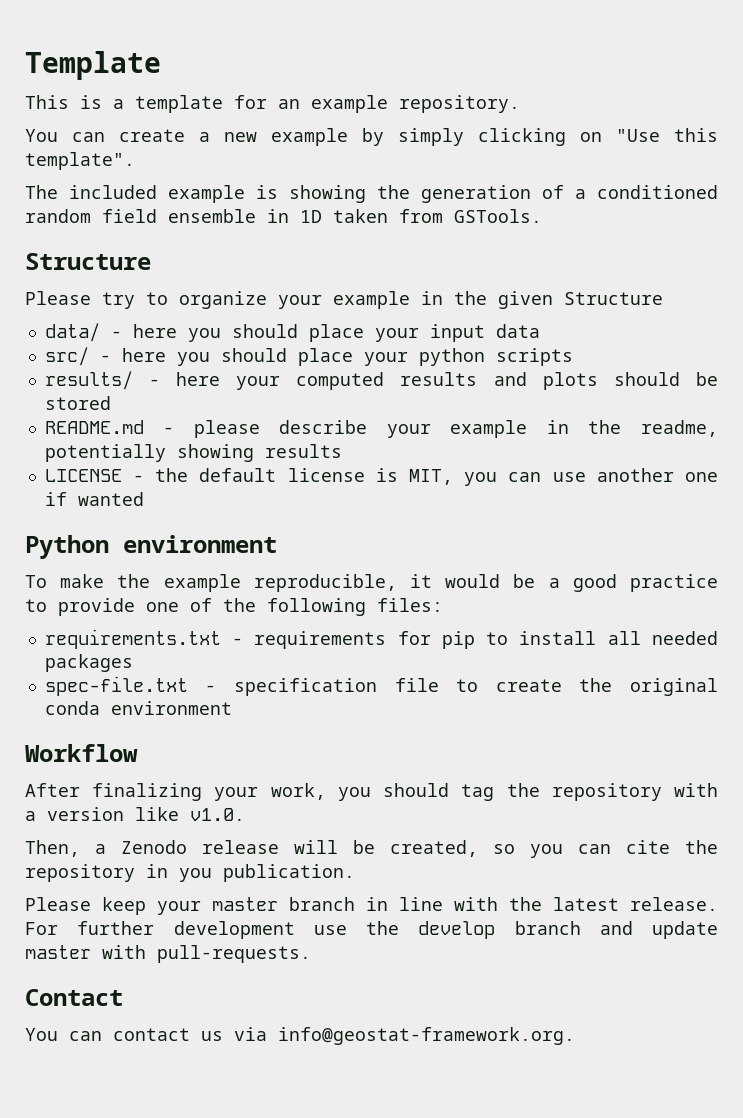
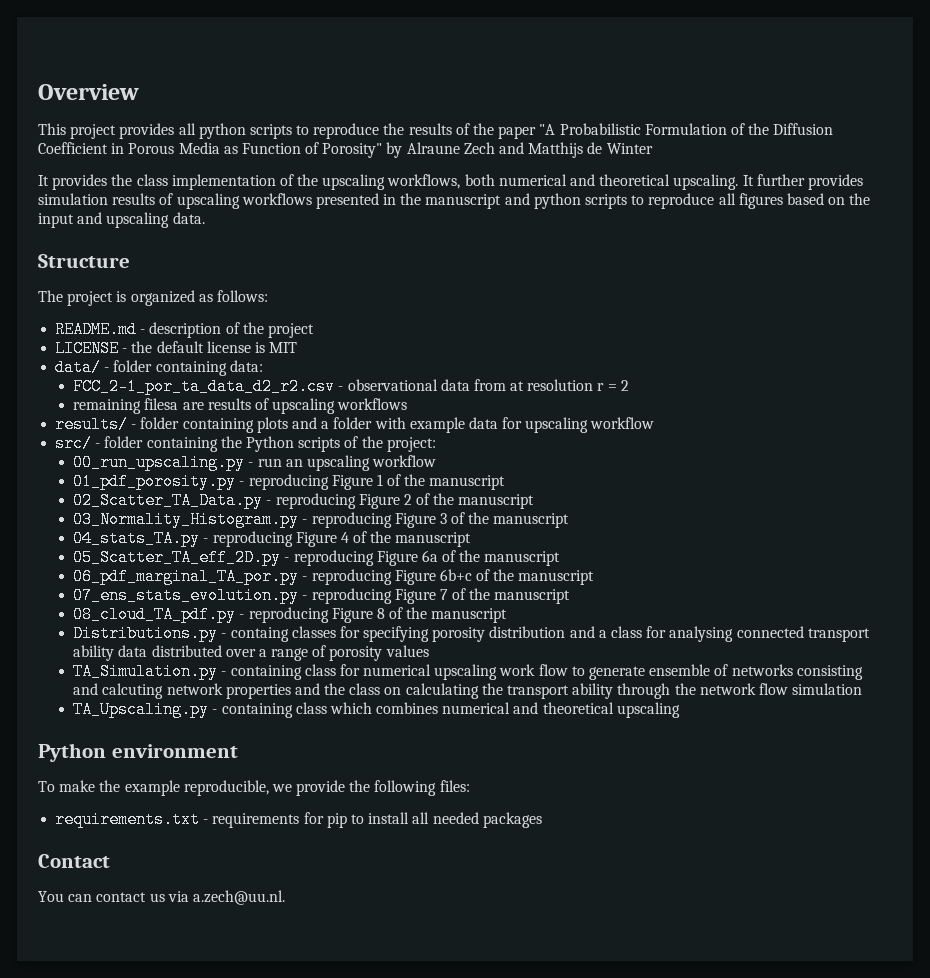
[25,51,161,80] Template -> [38,84,139,100] Overview
[80,95,520,113] [25,128,718,146] [25,152,135,170] [25,185,718,203] [25,209,542,223] [25,253,151,270] [25,291,663,309] [44,323,540,342] [44,347,573,366] [44,371,718,390] [44,396,111,410] [44,420,718,438] [44,444,342,462] is a template for an example repository. // You can create a new example by simply clicking on "Use this template". // The included example is showing the generation of a conditioned random field ensemble in 1D taken from GSTools. // Structure // Please try to organize your example in the given Structure // data/ - here you should place your input data // src/ - here you should place your python scripts // results/ - here your computed results and plots should be stored // README.md - please describe your example in the readme, potentially showing results -> [70,123,834,139] [38,142,653,158] [38,174,863,190] [38,193,871,209] [38,212,205,228] [38,254,130,268] [38,290,268,306] [55,321,314,338] project provides all python scripts to reproduce the results of the paper "A Probabilistic Formulation of the Diffusion Coefficient in Porous Media as Function of Porosity" by Alraune Zech and Matthijs de Winter // It provides the class implementation of the upscaling workflows, both numerical and theoretical upscaling. It further provides simulation results of upscaling workflows presented in the manuscript and python scripts to reproduce all figures based on the input and upscaling data. // Structure // The project is organized as follows: // README.md - description of the project
[409,468,719,486] [44,492,144,506] MIT, you can use another one if wanted -> [269,342,298,353] [55,359,263,376] [73,378,629,395] [73,398,408,414] [55,416,655,433] [55,435,436,452] [73,454,437,471] [73,473,506,490] [73,492,535,509] [73,511,570,528] [73,530,472,547] [73,549,561,566] [73,568,595,585] [73,587,571,604] [73,606,508,623] [73,625,870,642] [73,645,429,661] [73,663,863,680] [73,683,863,699] [73,701,680,718] MIT // data/ - folder containing data: // FCC_2-1_por_ta_data_d2_r2.csv - observational data from at resolution r = 2 // remaining filesa are results of upscaling workflows // results/ - folder containing plots and a folder with example data for upscaling workflow // src/ - folder containing the Python scripts of the project: // 00_run_upscaling.py - run an upscaling workflow // 01_pdf_porosity.py - reproducing Figure 1 of the manuscript // 02_Scatter_TA_Data.py - reproducing Figure 2 of the manuscript // 03_Normality_Histogram.py - reproducing Figure 3 of the manuscript // 04_stats_TA.py - reproducing Figure 4 of the manuscript // 05_Scatter_TA_eff_2D.py - reproducing Figure 6a of the manuscript // 06_pdf_marginal_TA_por.py - reproducing Figure 6b+c of the manuscript // 07_ens_stats_evolution.py - reproducing Figure 7 of the manuscript // 08_cloud_TA_pdf.py - reproducing Figure 8 of the manuscript // Distributions.py - containg classes for specifying porosity distribution and a class for analysing connected transport ability data distributed over a range of porosity values // TA_Simulation.py - containing class for numerical upscaling work flow to generate ensemble of networks consisting and calcuting network properties and the class on calculating the transport ability through the network flow simulation // TA_Upscaling.py - containing class which combines numerical and theoretical upscaling
[409,574,718,592] [25,598,212,616] it would be a good practice to provide one of -> [271,780,346,796] we provide
[44,676,719,696] [44,701,232,715] [25,744,138,762] [25,783,718,801] [25,807,245,821] [25,840,718,858] [25,864,355,882] [25,897,718,915] [25,921,718,939] [25,945,311,963] // spec-file.txt - specification file to create the original conda environment // Workflow // After finalizing your work, you should tag the repository with a version like v1.0. // Then, a Zenodo release will be created, so you can cite the repository in you publication. // Please keep your master branch in line with the latest release. For further development use the develop branch and update master with pull-requests. -> (542, 820) none
[278,1027,575,1045] info@geostat-framework.org. -> [192,890,285,905] a.zech@uu.nl.

